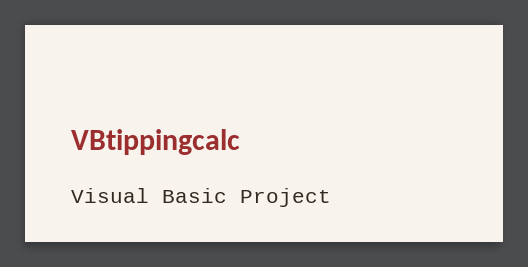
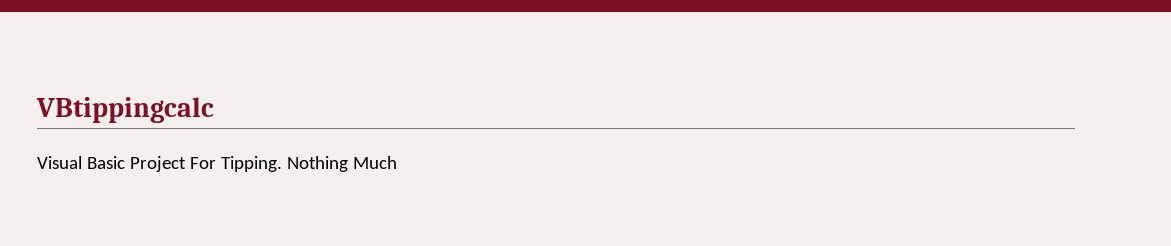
(331, 197) none -> [189,156,397,172] For Tipping. Nothing Much

